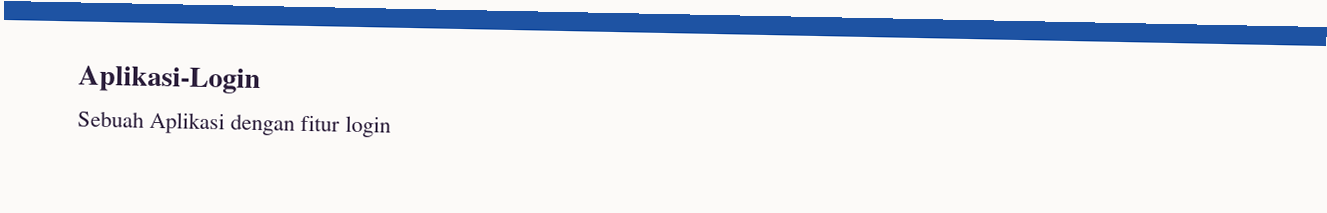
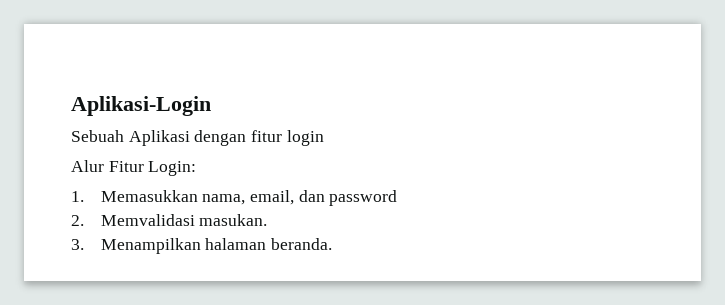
(392, 126) none -> [71,160,197,176] [71,190,398,206] [71,214,268,226] [71,238,332,254] // Alur Fitur Login: // 1. Memasukkan nama, email, dan password // 2. Memvalidasi masukan. // 3. Menampilkan halaman beranda.

